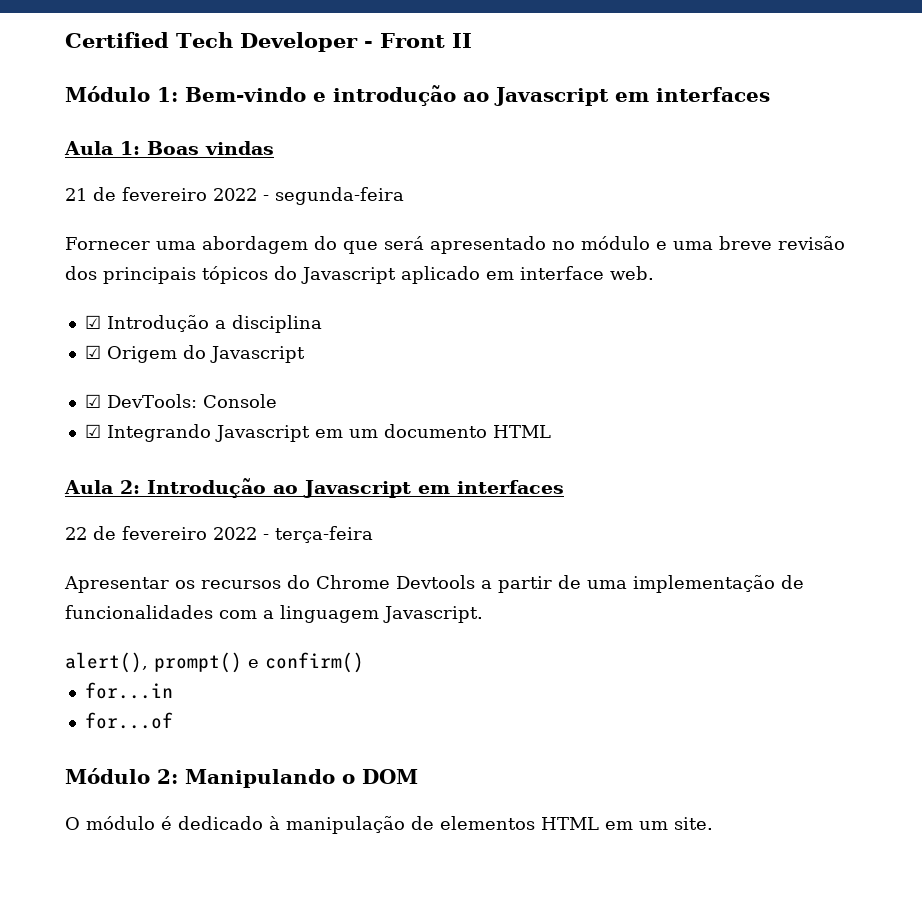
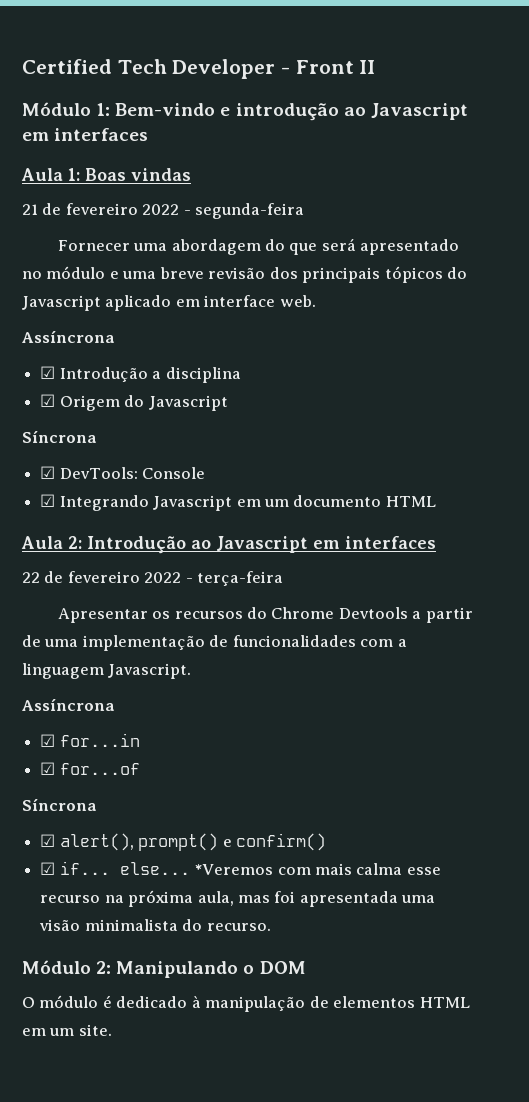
(654, 273) none -> [22,331,115,343] // Assíncrona
(305, 354) none -> [22,431,97,443] // Síncrona
[65,652,364,673] [84,682,173,699] [84,712,173,729] alert(), prompt() e confirm() // for...in // for...of -> [22,699,115,711] [40,733,140,747] [40,762,140,775] [22,799,97,811] [40,833,326,851] [40,861,441,875] [40,890,436,907] [39,919,271,931] Assíncrona // ☑ for...in // ☑ for...of // Síncrona // ☑ alert(), prompt() e confirm() // ☑ if... else... *Veremos com mais calma esse recurso na próxima aula, mas foi apresentada uma visão minimalista do recurso.

